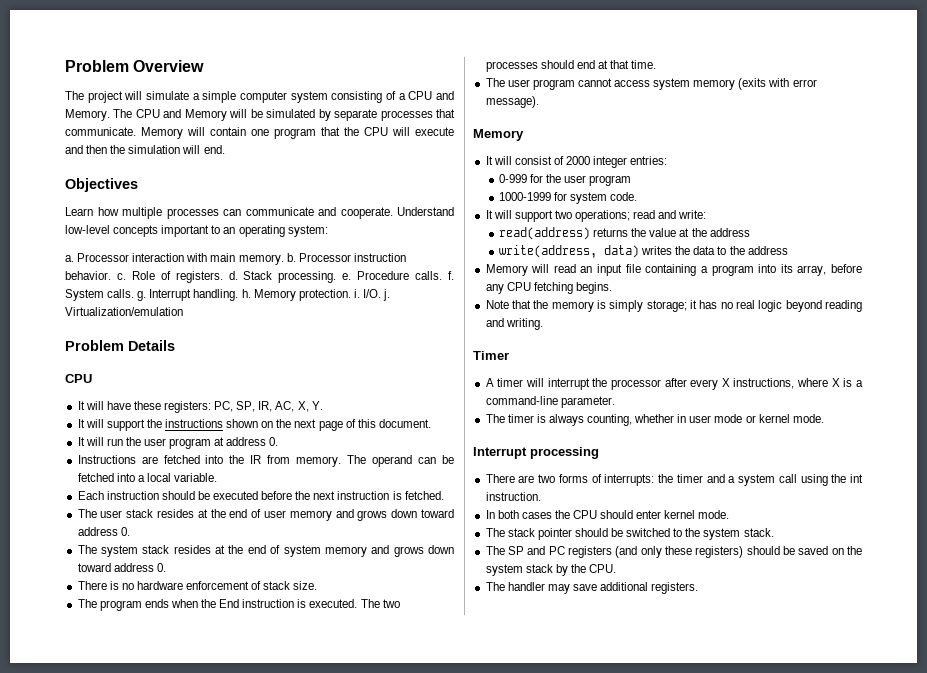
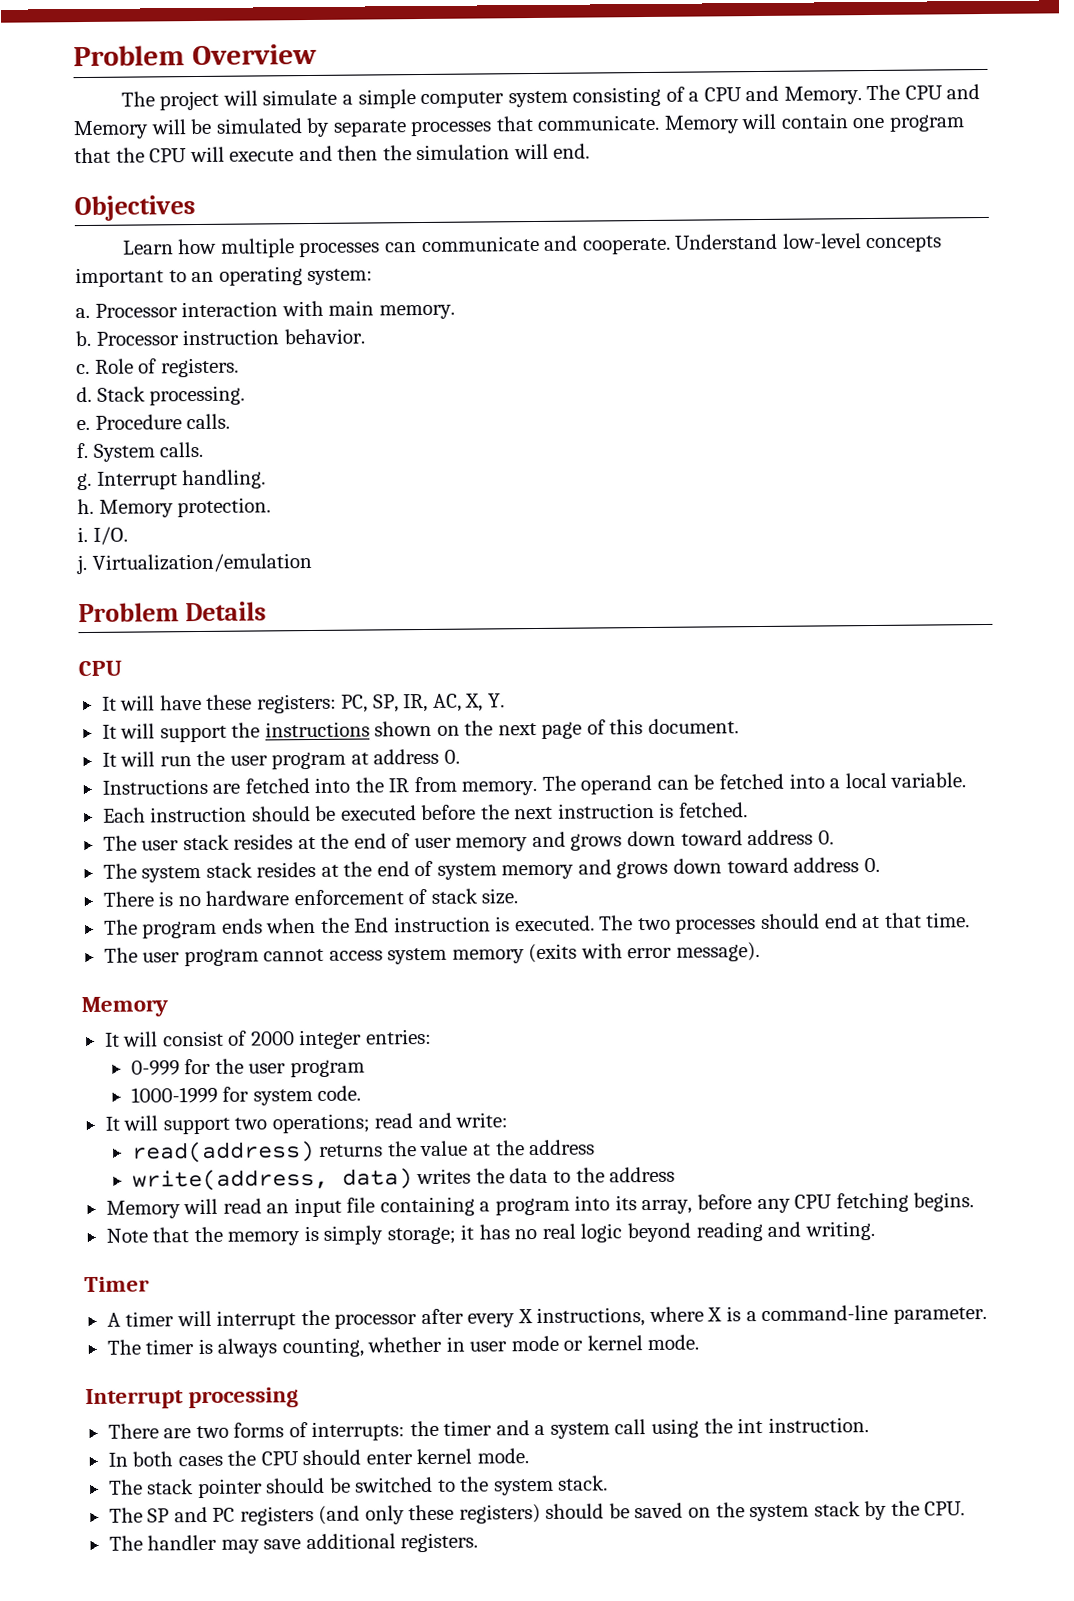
(284, 259) none -> (455, 312) //
(111, 275) none -> (365, 336) //
(223, 277) none -> (239, 367) //
(337, 277) none -> (246, 395) //
(443, 275) none -> (231, 421) //
(135, 293) none -> (204, 449) //
(239, 295) none -> (267, 479) //
(351, 295) none -> (272, 507) //
(381, 293) none -> (128, 535) //

